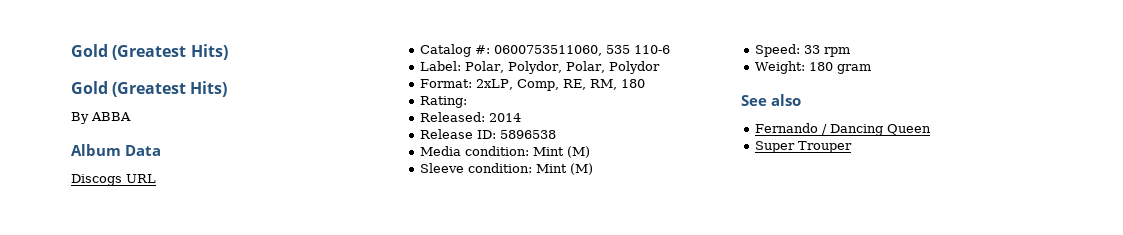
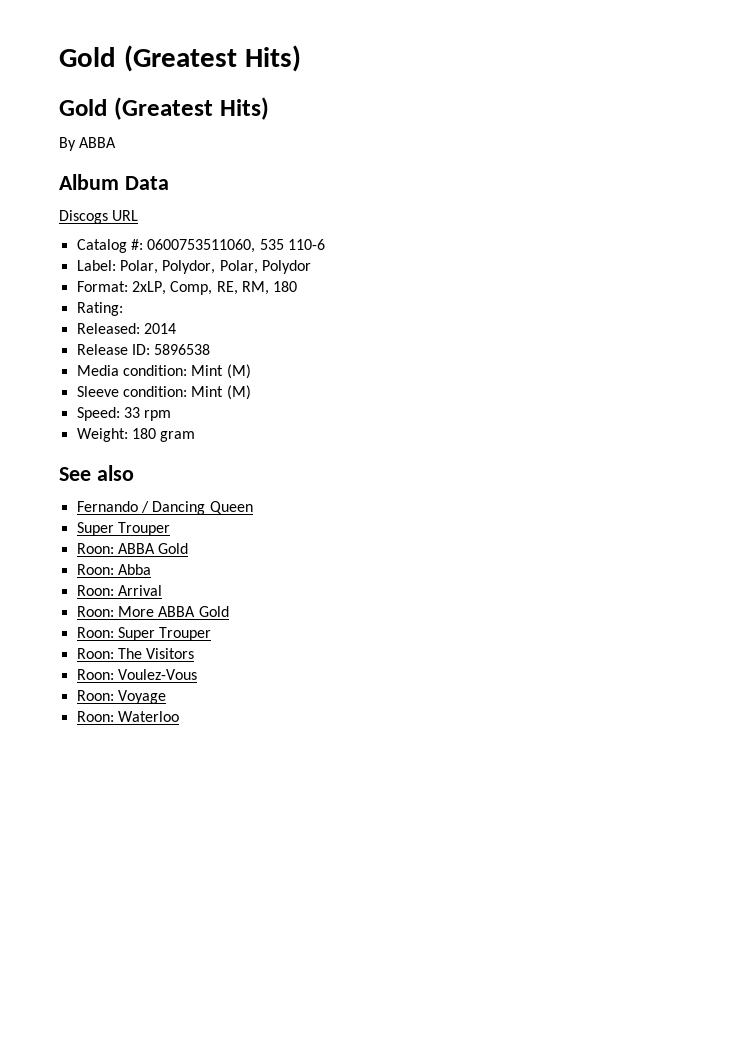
(853, 147) none -> [76,543,189,554] [76,564,151,575] [76,585,162,596] [76,606,229,617] [76,627,212,641] [76,648,195,659] [76,669,197,680] [76,690,166,704] [76,711,179,722] // Roon: ABBA Gold // Roon: Abba // Roon: Arrival // Roon: More ABBA Gold // Roon: Super Trouper // Roon: The Visitors // Roon: Voulez-Vous // Roon: Voyage // Roon: Waterloo

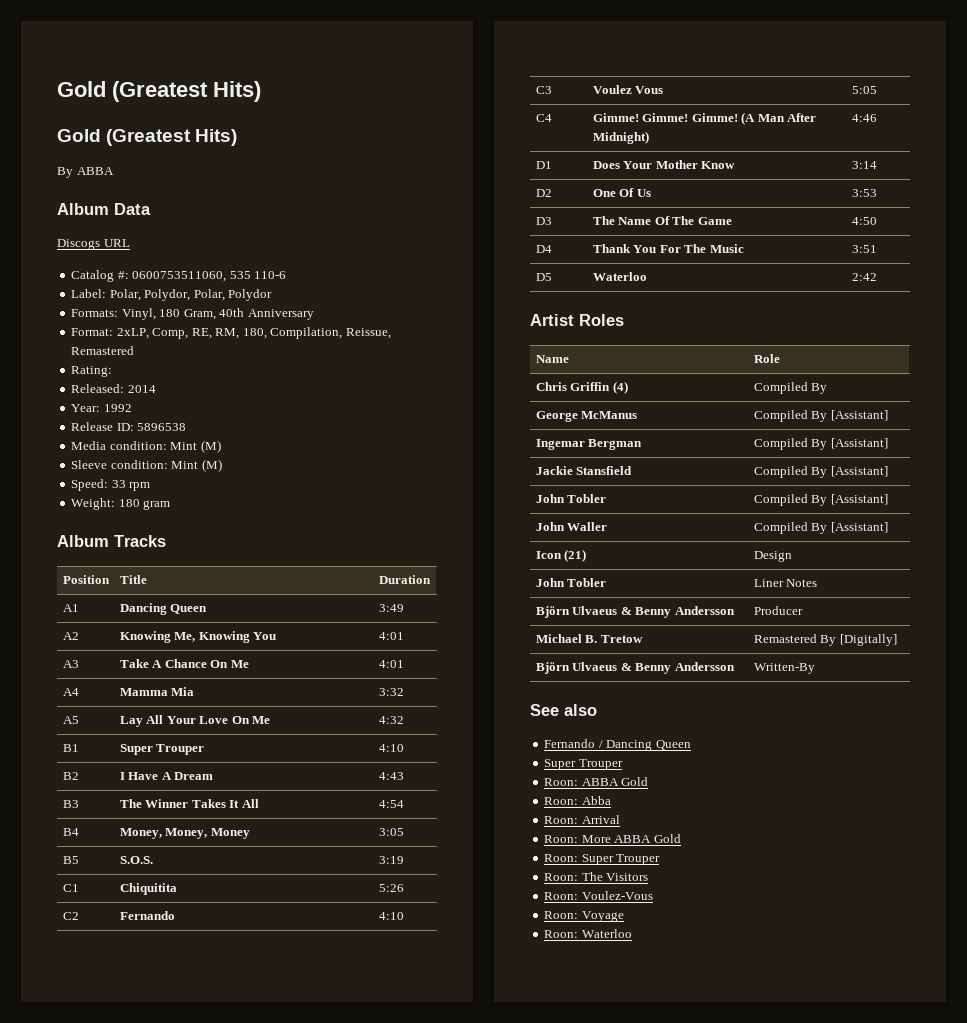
(311, 267) none -> [71,308,314,320] // Formats: Vinyl, 180 Gram, 40th Anniversary
[273,281,298,292] 180 -> [242,327,391,339] [71,346,135,355] 180, Compilation, Reissue, Remastered
(176, 328) none -> [71,404,132,412] // Year: 1992
(196, 436) none -> [57,535,166,547] [62,575,110,584] [119,575,147,584] [378,575,431,584] [62,604,79,612] [119,603,208,615] [378,604,404,612] [62,632,79,640] [119,631,277,643] [378,632,404,640] [62,660,79,668] [119,659,249,668] [378,660,404,668] [62,688,79,696] [119,687,195,696] [378,688,404,696] [62,716,79,724] [119,715,271,727] [378,716,404,724] [62,744,79,752] [119,744,205,755] [378,744,404,752] [62,772,79,780] [119,772,214,780] [378,772,404,780] [62,800,79,808] [119,799,259,808] [378,800,404,808] [62,828,79,836] [119,828,250,839] [378,828,404,836] [62,856,79,864] [119,856,153,864] [378,856,404,864] [62,884,79,892] [119,883,177,895] [378,884,404,892] [62,912,79,920] [119,911,175,920] [378,912,404,920] [535,86,552,94] [592,85,664,94] [851,86,877,94] [535,114,552,122] [592,112,817,125] [592,131,649,144] [851,114,877,122] [535,161,552,169] [592,160,736,169] [851,161,877,169] [535,189,552,197] [592,188,651,197] [851,189,877,197] [535,217,552,225] [592,216,732,225] [851,217,877,225] [535,245,552,253] [592,244,744,253] [851,245,877,253] [535,273,552,281] [592,272,647,281] [851,273,877,281] [530,314,624,326] [535,355,569,363] [753,354,780,363] [535,381,628,394] [753,382,828,394] [535,411,638,422] [753,410,888,422] [535,439,643,450] [753,438,888,450] [535,466,633,475] [753,466,888,478] [535,494,607,503] [753,494,888,506] [535,522,608,531] [753,522,888,534] [535,549,587,562] [753,551,792,562] [535,578,607,587] [753,579,818,587] [535,606,735,618] [753,606,803,615] [535,634,643,643] [753,634,897,646] [535,662,735,674] [753,663,815,674] // Album Tracks // Position | Title | Duration // A1 | Dancing Queen | 3:49 // A2 | Knowing Me, Knowing You | 4:01 // A3 | Take A Chance On Me | 4:01 // A4 | Mamma Mia | 3:32 // A5 | Lay All Your Love On Me | 4:32 // B1 | Super Trouper | 4:10 // B2 | I Have A Dream | 4:43 // B3 | The Winner Takes It All | 4:54 // B4 | Money, Money, Money | 3:05 // B5 | S.O.S. | 3:19 // C1 | Chiquitita | 5:26 // C2 | Fernando | 4:10 // C3 | Voulez Vous | 5:05 // C4 | Gimme! Gimme! Gimme! (A Man After Midnight) | 4:46 // D1 | Does Your Mother Know | 3:14 // D2 | One Of Us | 3:53 // D3 | The Name Of The Game | 4:50 // D4 | Thank You For The Music | 3:51 // D5 | Waterloo | 2:42 // Artist Roles // Name | Role // Chris Griffin (4) | Compiled By // George McManus | Compiled By [Assistant] // Ingemar Bergman | Compiled By [Assistant] // Jackie Stansfield | Compiled By [Assistant] // John Tobler | Compiled By [Assistant] // John Waller | Compiled By [Assistant] // Icon (21) | Design // John Tobler | Liner Notes // Björn Ulvaeus & Benny Andersson | Producer // Michael B. Tretow | Remastered By [Digitally] // Björn Ulvaeus & Benny Andersson | Written-By

